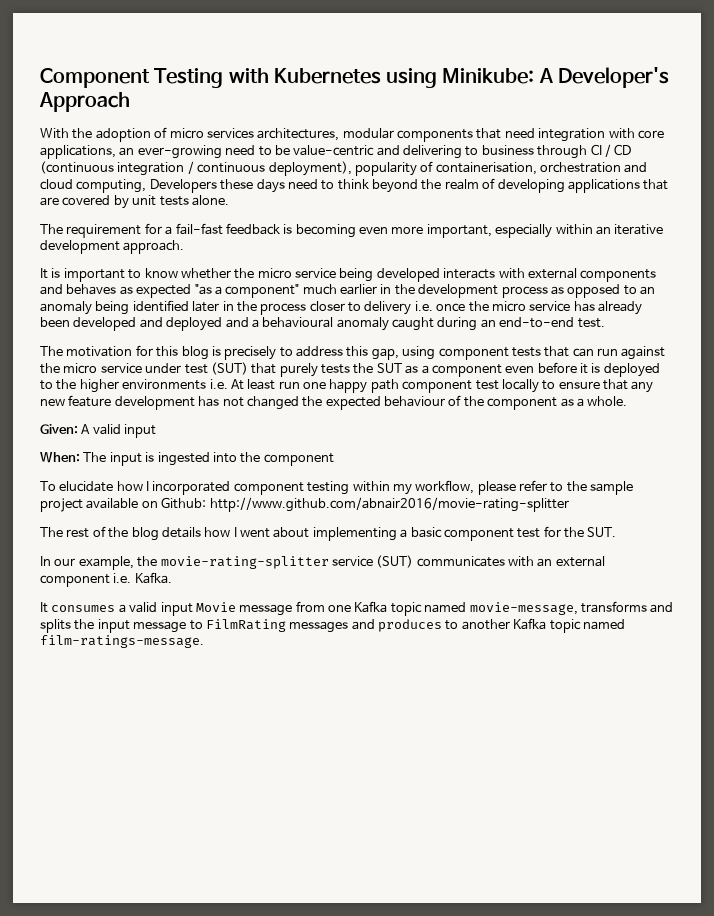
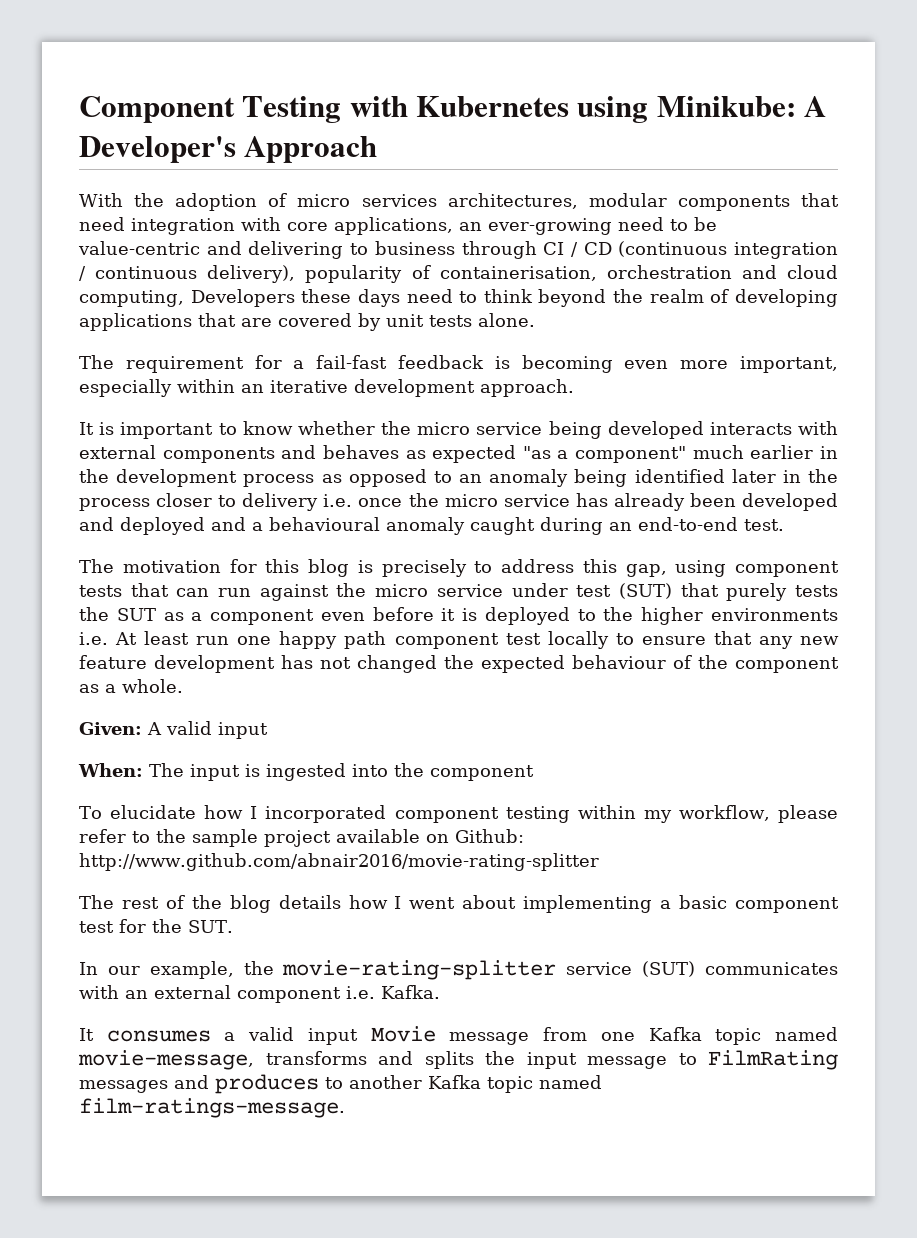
[268,161,352,176] deployment), -> [207,265,296,283] delivery),

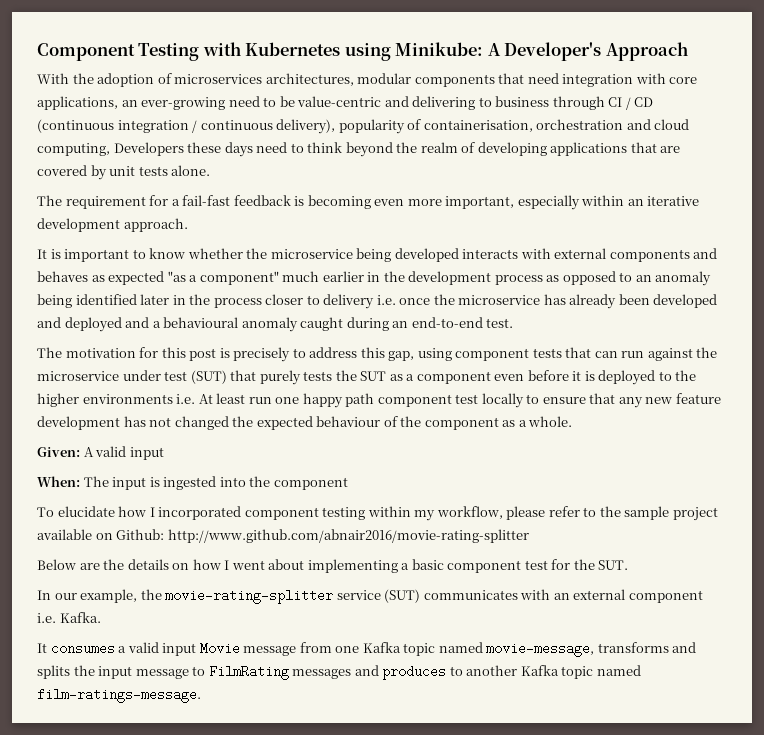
[297,194,437,207] micro services -> [174,74,263,84] microservices
[417,422,543,435] micro service -> [270,249,353,259] microservice
[444,494,570,507] micro service -> [458,295,541,305] microservice
[308,559,349,577] blog -> [189,348,217,361] post
[375,584,503,597] micro service -> [37,371,119,381] microservice
[79,895,341,913] The rest of the blog details -> [37,559,190,570] Below are the details on

